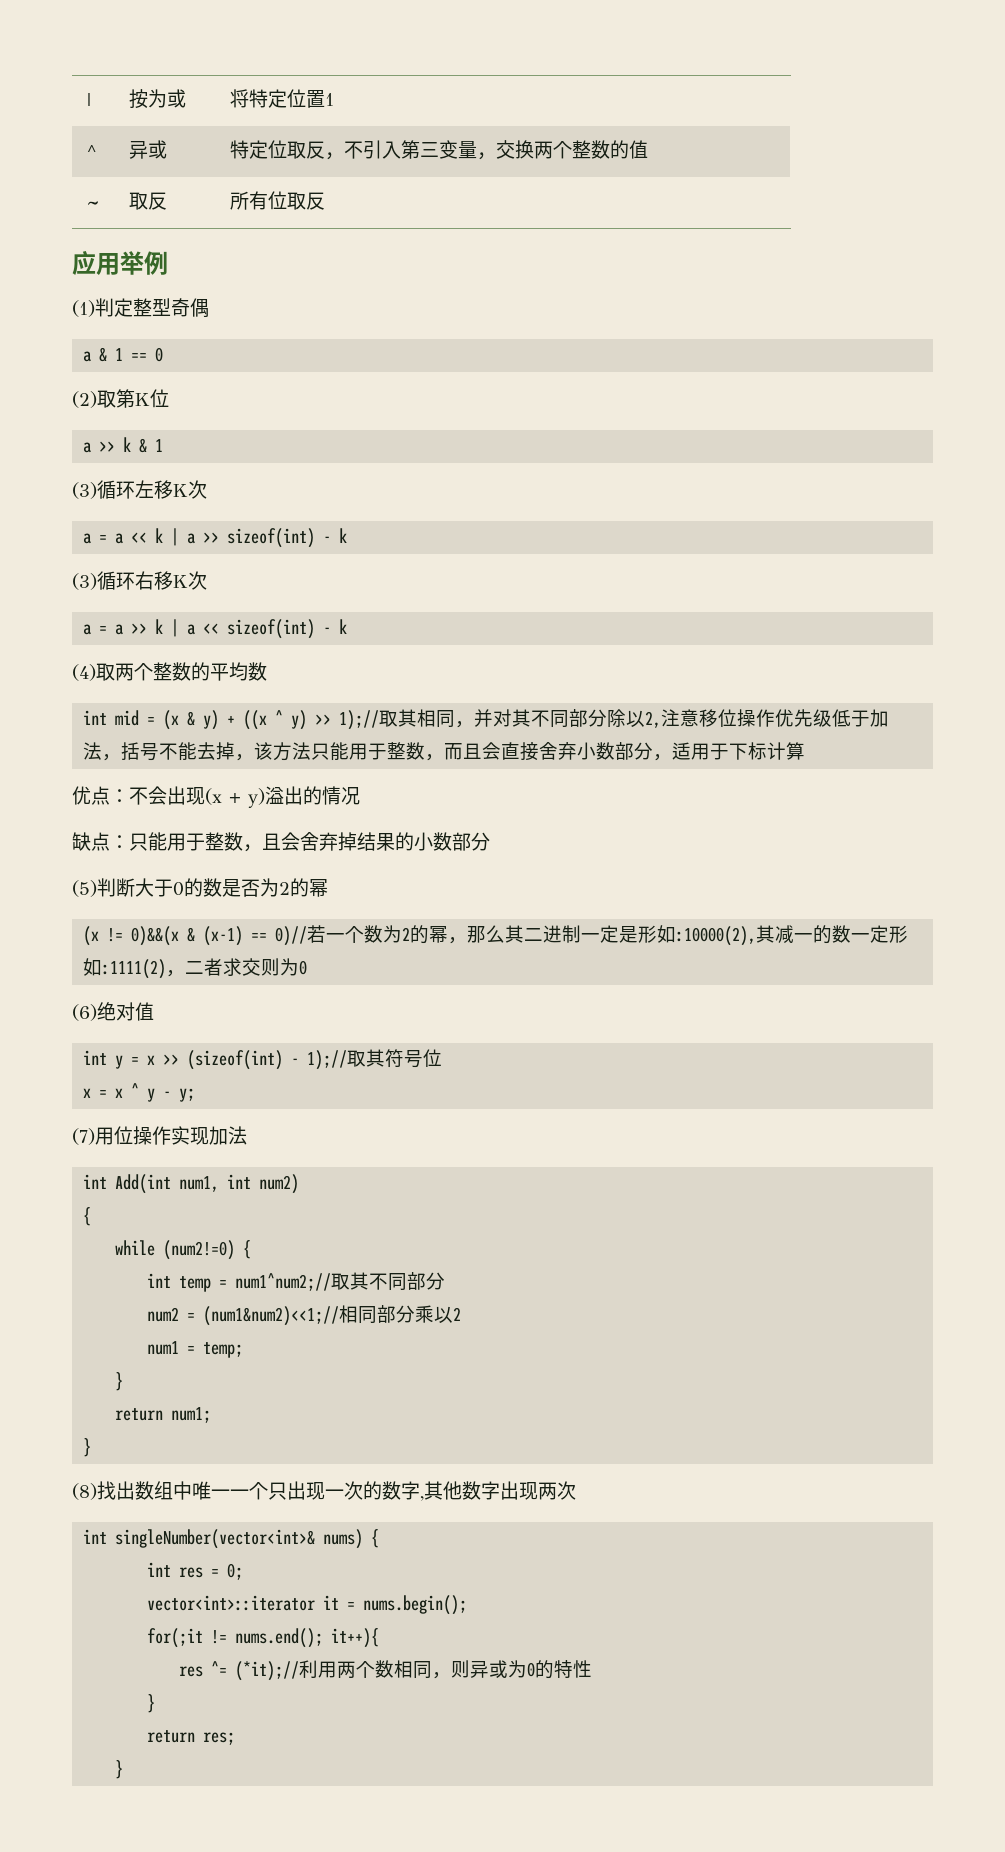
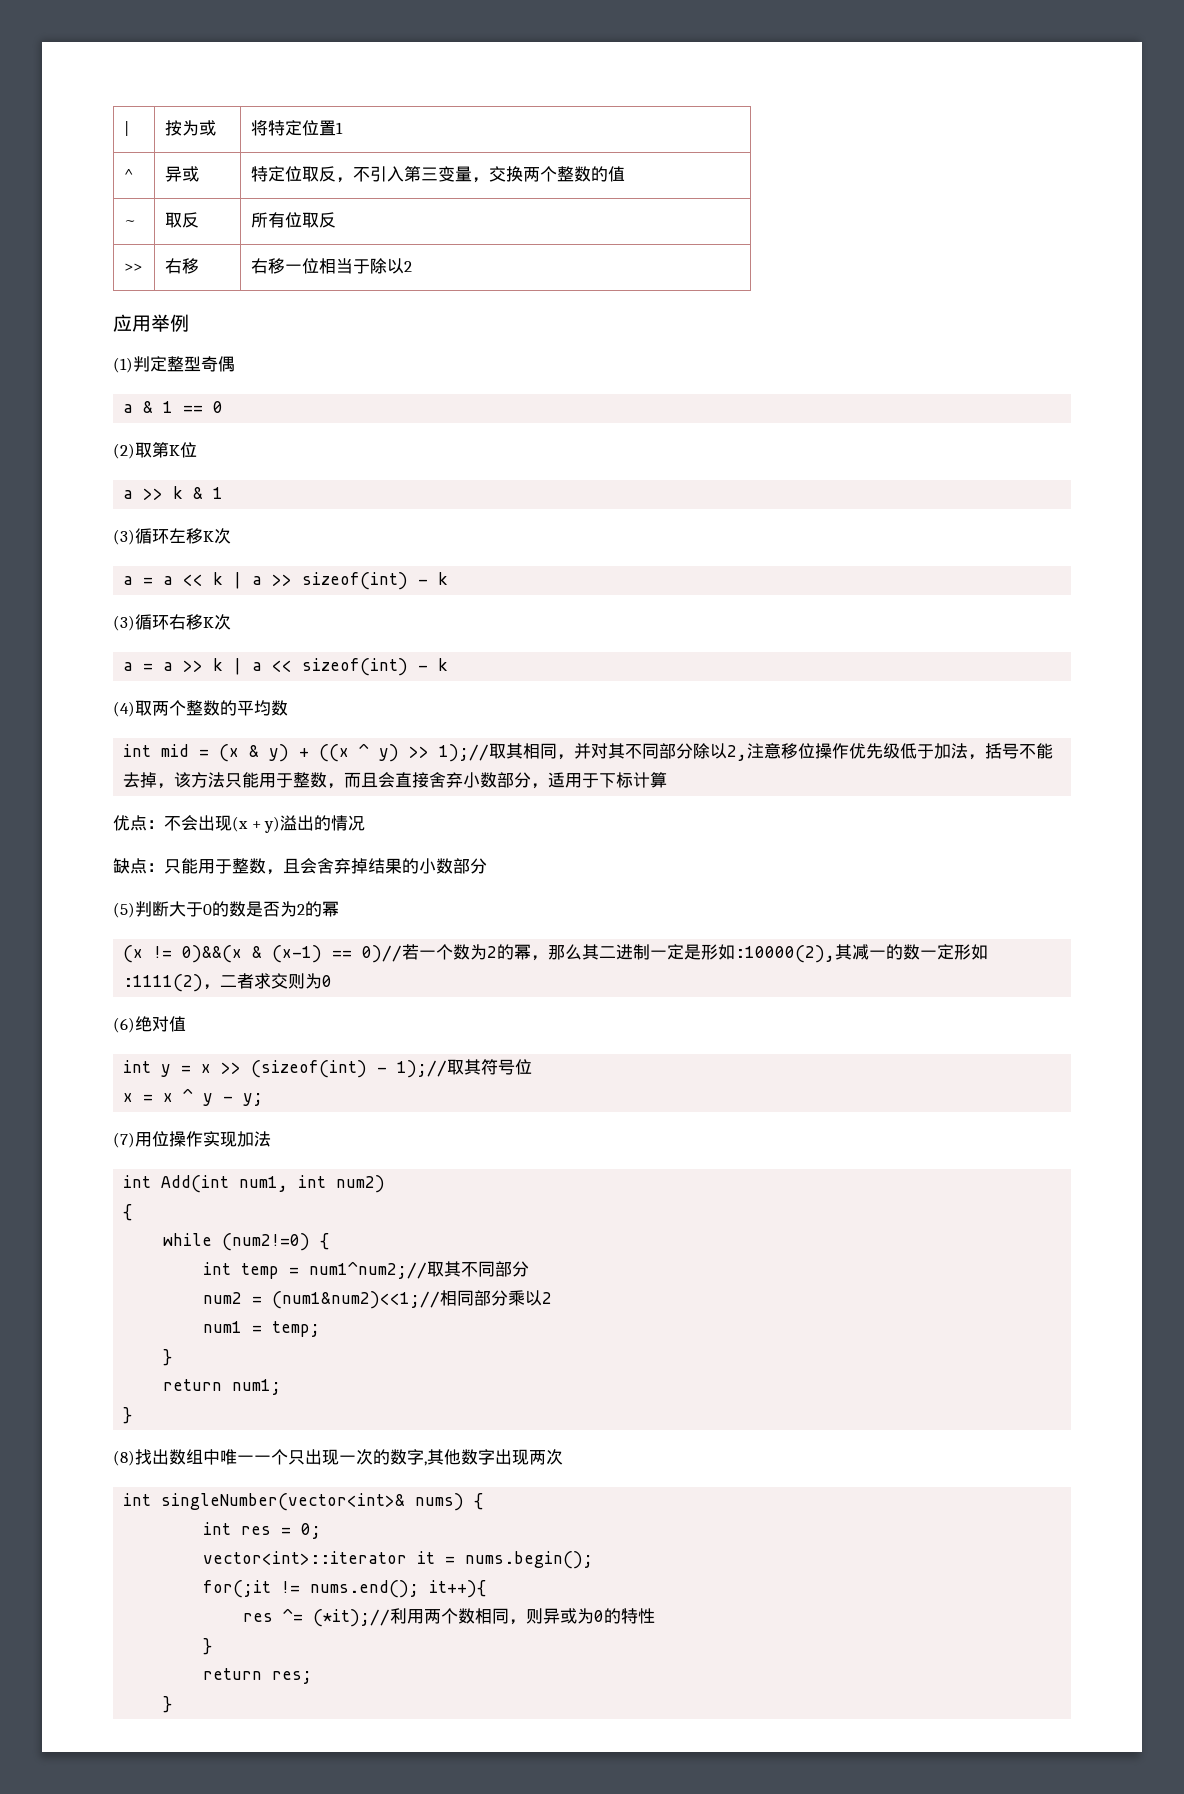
(325, 201) none -> [124,263,143,272] [165,258,200,274] [251,258,413,274] // >> | 右移 | 右移一位相当于除以2

